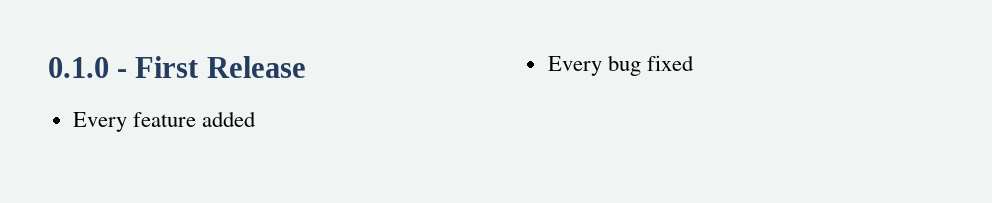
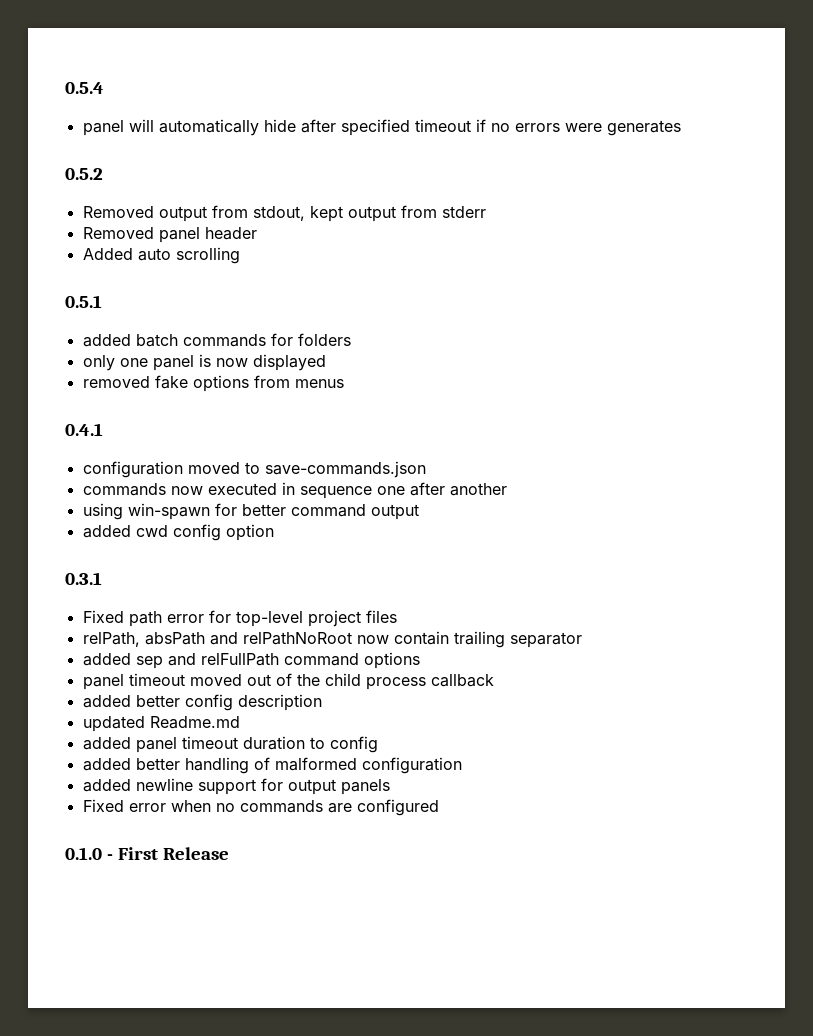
[48,56,306,78] [72,111,256,132] [547,55,694,76] 0.1.0 - First Release // Every feature added // Every bug fixed -> [65,82,104,94] [82,119,681,136] [65,168,103,180] [82,205,486,222] [82,227,257,243] [82,247,240,264] [65,295,102,308] [82,333,351,347] [82,354,326,371] [82,375,344,392] [65,423,103,436] [82,461,426,478] [82,482,507,499] [82,503,419,520] [82,524,274,541] [65,572,102,585] [82,610,397,627] [82,631,582,648] [82,652,420,669] [82,673,494,690] [82,694,322,711] [82,716,240,732] [82,736,378,753] [82,757,462,774] [82,778,390,795] [82,799,439,816] [65,847,230,860] 0.5.4 // panel will automatically hide after specified timeout if no errors were generates // 0.5.2 // Removed output from stdout, kept output from stderr // Removed panel header // Added auto scrolling // 0.5.1 // added batch commands for folders // only one panel is now displayed // removed fake options from menus // 0.4.1 // configuration moved to save-commands.json // commands now executed in sequence one after another // using win-spawn for better command output // added cwd config option // 0.3.1 // Fixed path error for top-level project files // relPath, absPath and relPathNoRoot now contain trailing separator // added sep and relFullPath command options // panel timeout moved out of the child process callback // added better config description // updated Readme.md // added panel timeout duration to config // added better handling of malformed configuration // added newline support for output panels // Fixed error when no commands are configured // 0.1.0 - First Release

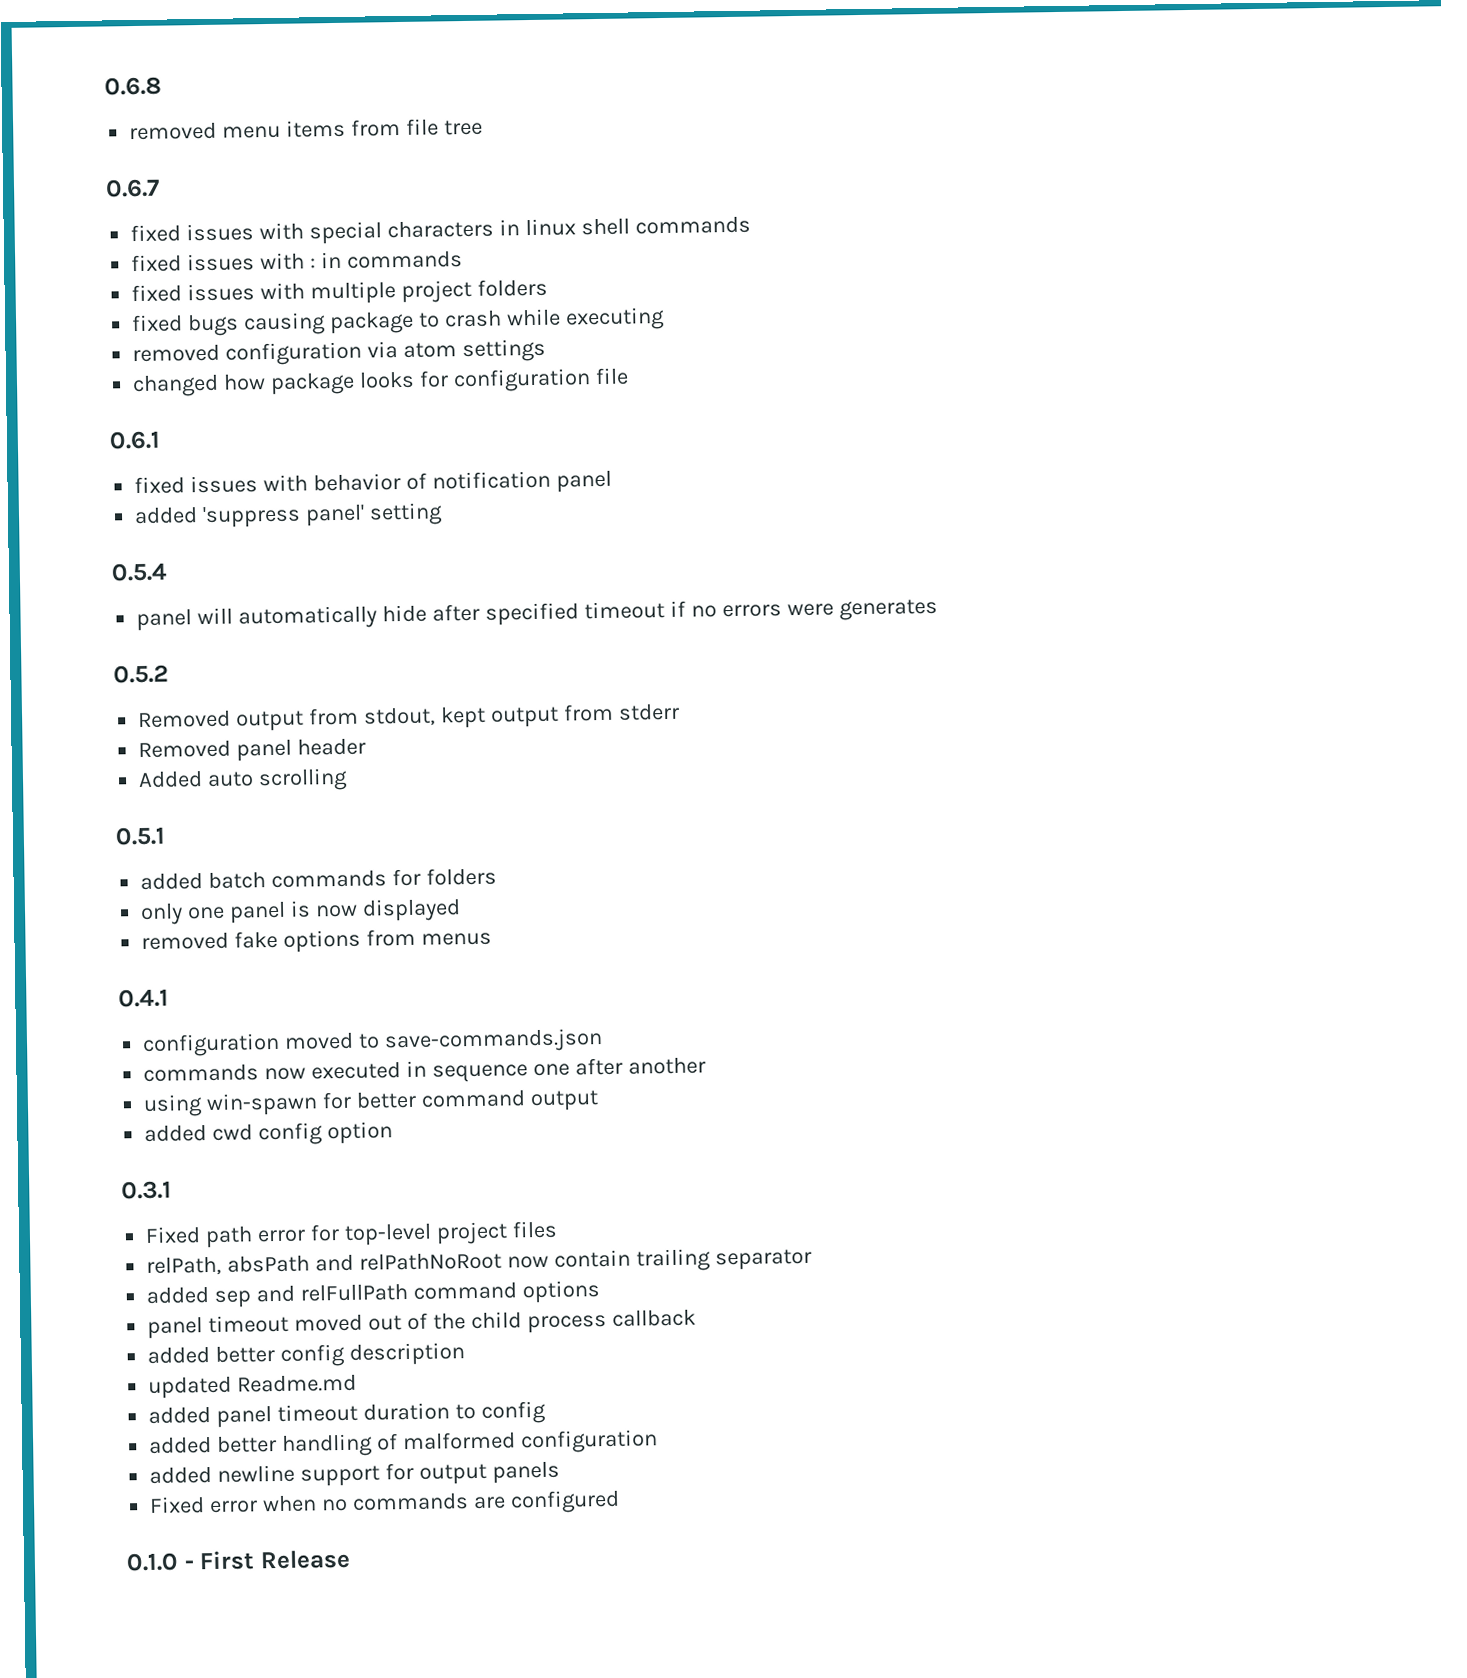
(65, 88) none -> [104,76,162,96] [129,118,483,141] [105,178,160,198] [130,216,751,245] [131,251,463,273] [131,278,548,305] [131,306,665,337] [132,338,546,366] [132,367,629,398] [109,430,161,450] [134,470,612,495] [134,502,444,529] 0.6.8 // removed menu items from file tree // 0.6.7 // fixed issues with special characters in linux shell commands // fixed issues with : in commands // fixed issues with multiple project folders // fixed bugs causing package to crash while executing // removed configuration via atom settings // changed how package looks for configuration file // 0.6.1 // fixed issues with behavior of notification panel // added 'suppress panel' setting //

